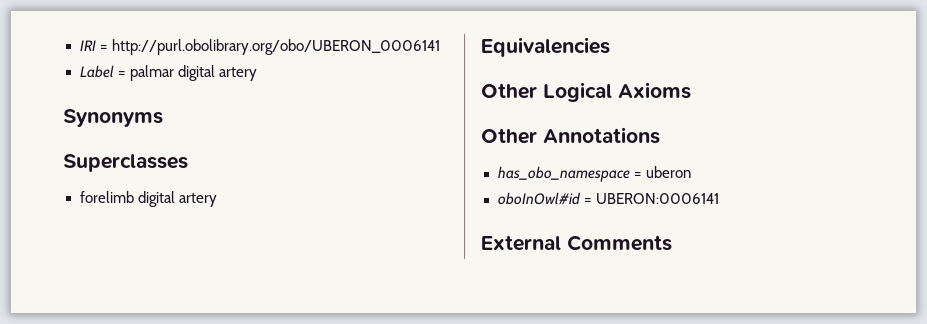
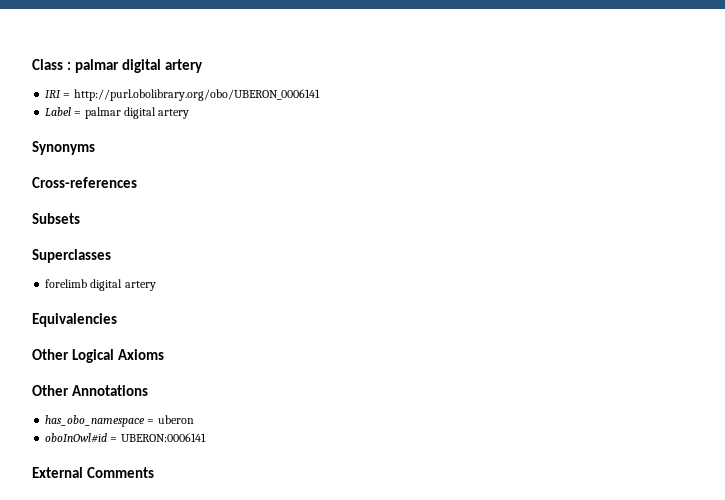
(79, 45) none -> [32,59,203,73] Class : palmar digital artery //
(163, 118) none -> [32,177,137,188] [32,213,80,224] // Cross-references // Subsets

